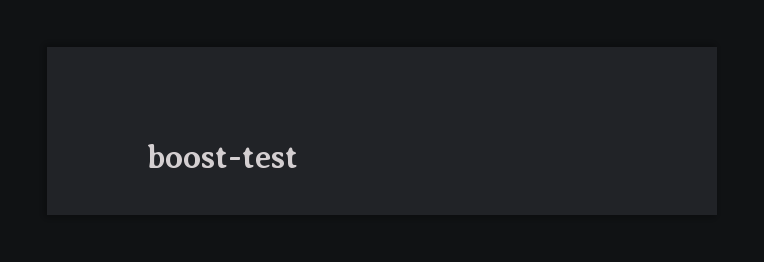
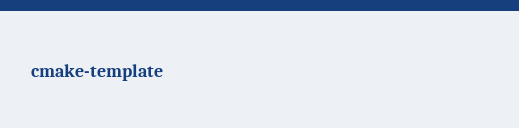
[147,144,298,168] boost-test -> [31,64,163,81] cmake-template

